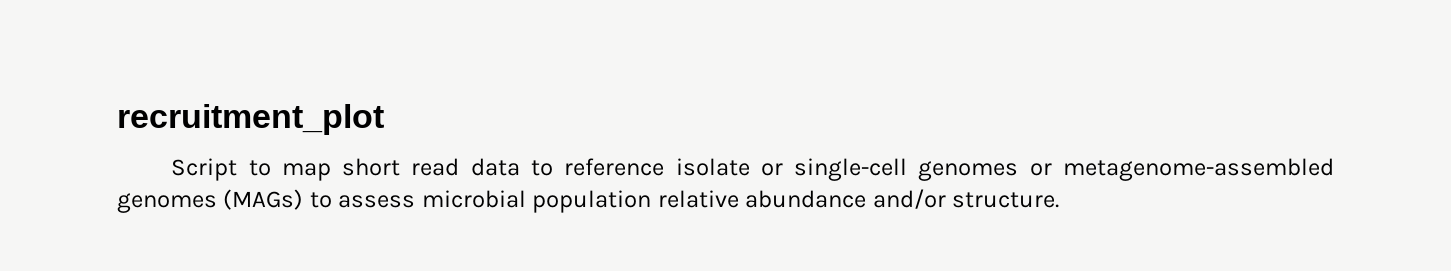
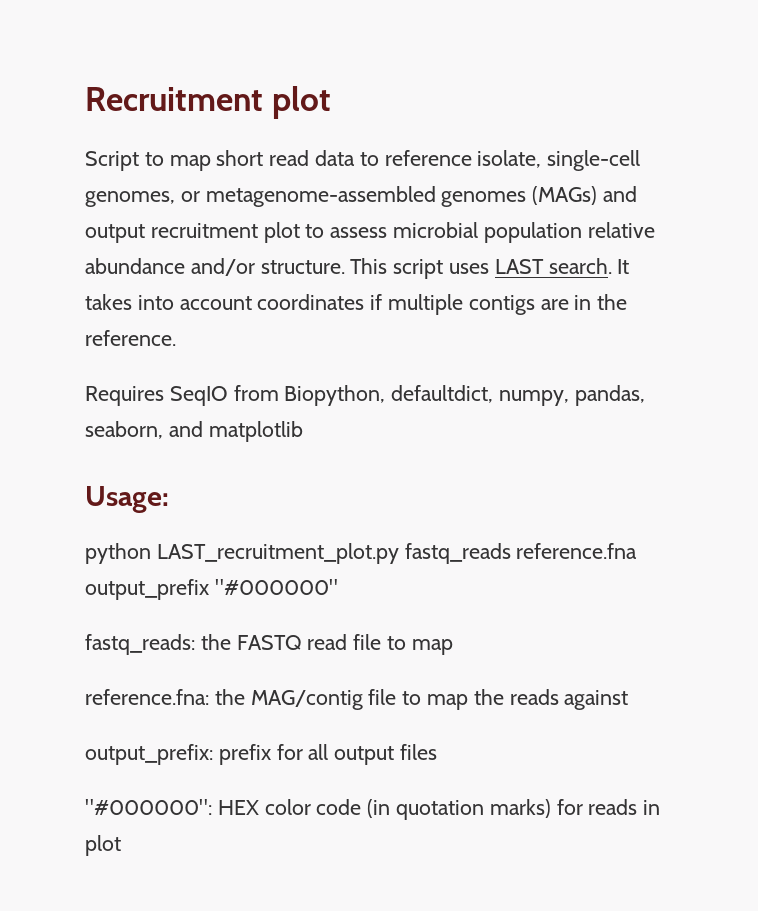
[117,104,384,135] recruitment_plot -> [85,86,332,119] Recruitment plot
[675,158,1334,181] [117,189,304,213] isolate or single-cell genomes or metagenome-assembled genomes (MAGs) -> [477,150,641,171] [85,186,638,207] [85,222,300,243] isolate, single-cell genomes, or metagenome-assembled genomes (MAGs) and output recruitment plot
(1060, 200) none -> [350,258,630,279] [85,294,628,315] [85,330,176,346] [85,385,645,406] [85,421,303,442] [85,486,169,513] [85,543,638,564] [85,579,338,600] [85,634,453,655] [85,689,629,710] [85,744,438,765] [85,799,661,820] [85,835,121,856] This script uses LAST search. It takes into account coordinates if multiple contigs are in the reference. // Requires SeqIO from Biopython, defaultdict, numpy, pandas, seaborn, and matplotlib // Usage: // python LAST_recruitment_plot.py fastq_reads reference.fna output_prefix "#000000" // fastq_reads: the FASTQ read file to map // reference.fna: the MAG/contig file to map the reads against // output_prefix: prefix for all output files // "#000000": HEX color code (in quotation marks) for reads in plot

